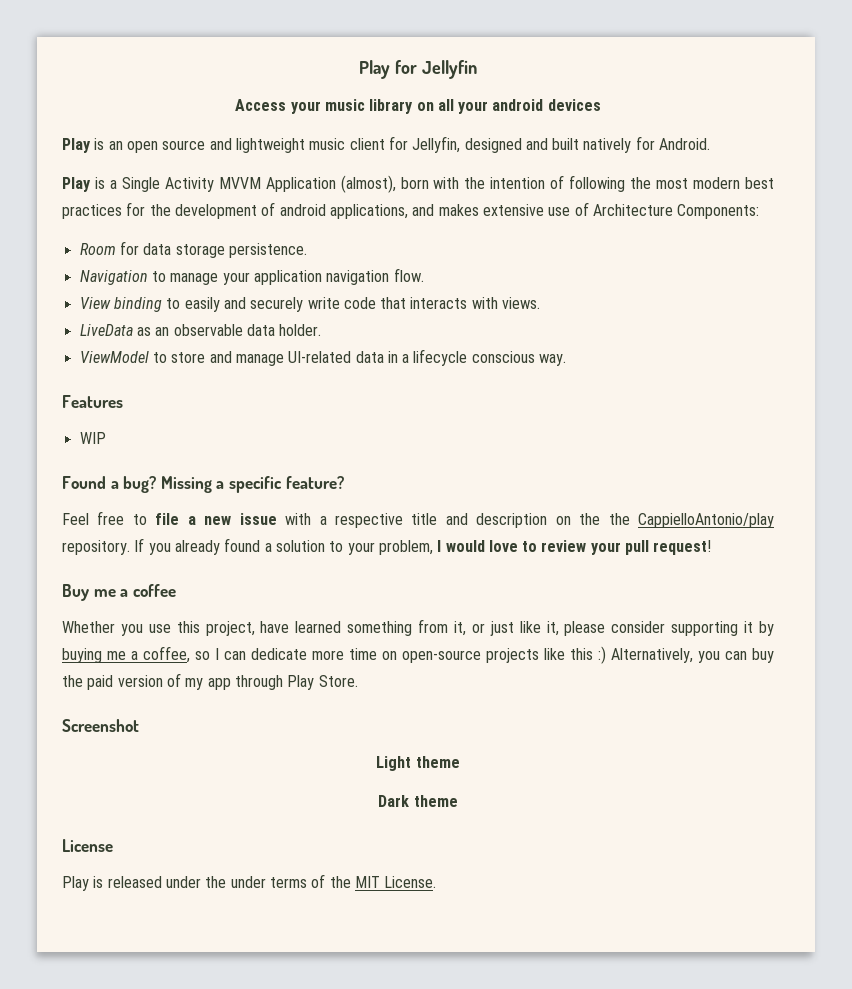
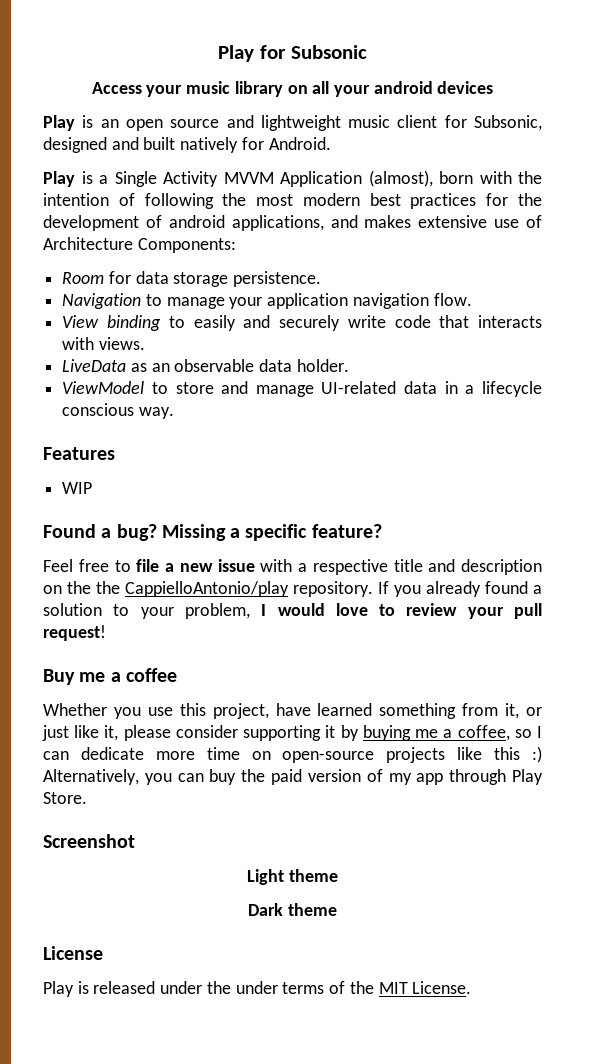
[421,60,477,79] Jellyfin -> [290,45,367,59] Subsonic
[412,136,461,153] Jellyfin, -> [474,115,542,131] Subsonic,

